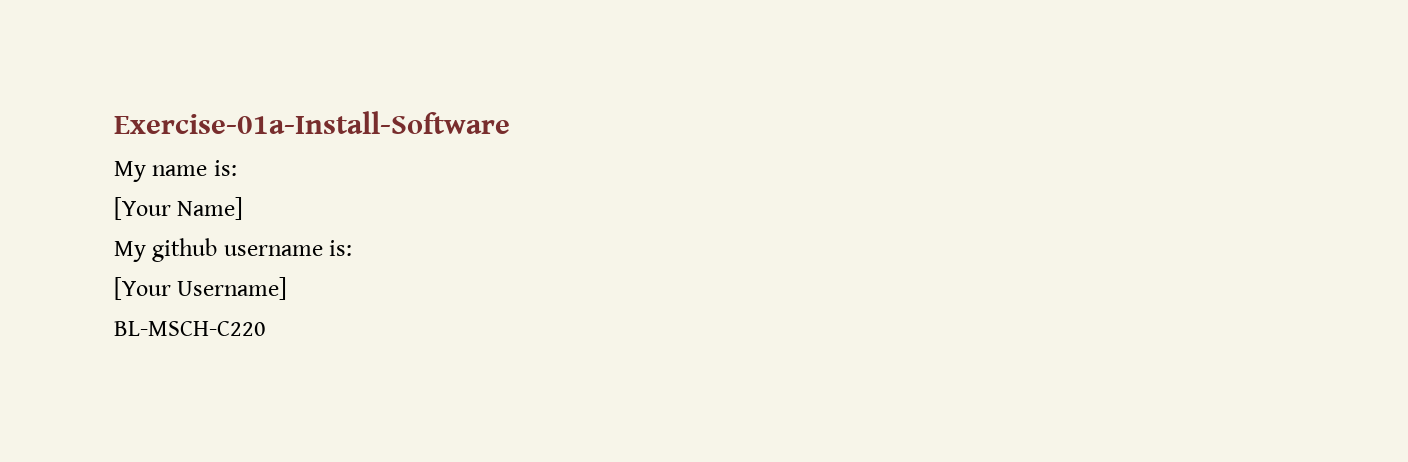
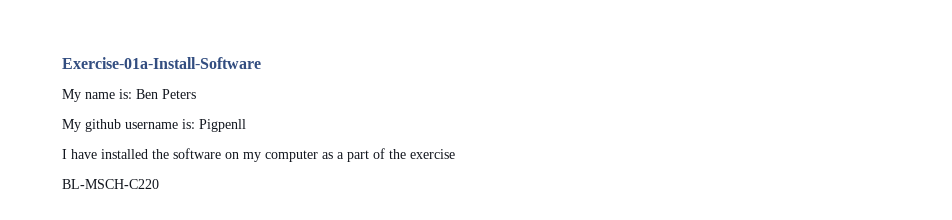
[114,197,244,220] // [Your Name] -> [136,89,196,99] Ben Peters
[114,277,288,300] // [Your Username] -> [199,119,246,132] [62,148,455,162] Pigpenll // I have installed the software on my computer as a part of the exercise

